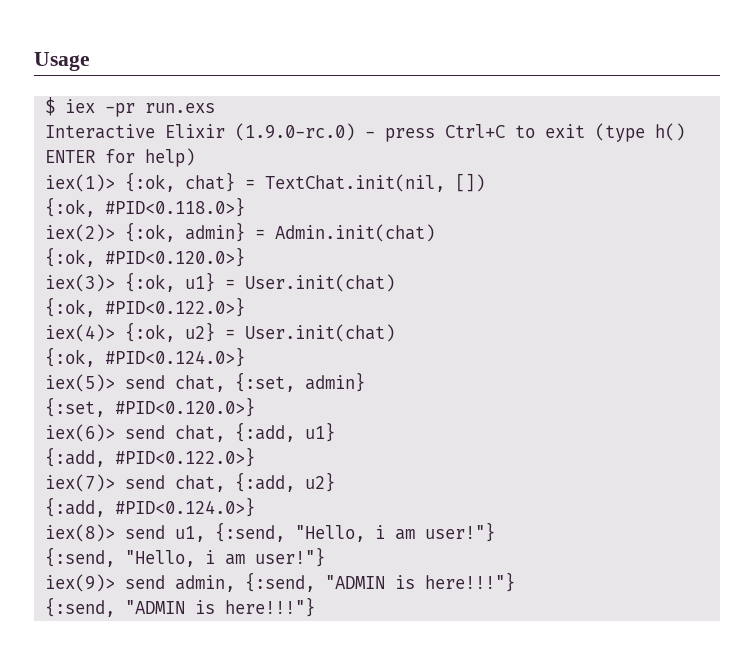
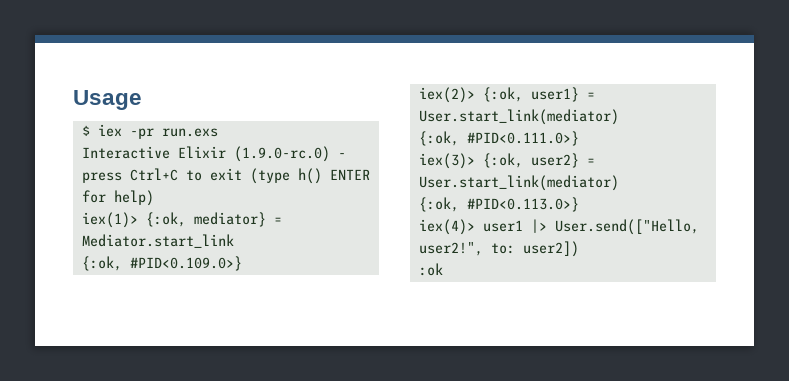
[185,172,486,192] [45,197,246,217] chat} = TextChat.init(nil, []) // {:ok, #PID<0.118.0>} -> [193,212,282,227] [81,234,234,248] [81,256,242,271] mediator} = Mediator.start_link // {:ok, #PID<0.109.0>}
[185,222,436,242] [45,247,246,267] admin} = Admin.init(chat) // {:ok, #PID<0.120.0>} -> [530,87,595,102] [418,109,619,125] [418,131,579,146] user1} = User.start_link(mediator) // {:ok, #PID<0.111.0>}
[185,272,396,292] [45,297,246,317] u1} = User.init(chat) // {:ok, #PID<0.122.0>} -> [530,153,595,168] [418,175,619,191] [418,197,579,212] user2} = User.start_link(mediator) // {:ok, #PID<0.113.0>}
[125,322,396,342] [45,347,246,367] [45,372,366,392] [45,397,256,417] [45,422,336,442] [45,447,256,467] [45,472,336,492] [45,497,256,517] [45,522,496,542] [45,547,326,567] [45,572,516,592] [45,597,316,617] {:ok, u2} = User.init(chat) // {:ok, #PID<0.124.0>} // iex(5)> send chat, {:set, admin} // {:set, #PID<0.120.0>} // iex(6)> send chat, {:add, u1} // {:add, #PID<0.122.0>} // iex(7)> send chat, {:add, u2} // {:add, #PID<0.124.0>} // iex(8)> send u1, {:send, "Hello, i am user!"} // {:send, "Hello, i am user!"} // iex(9)> send admin, {:send, "ADMIN is here!!!"} // {:send, "ADMIN is here!!!"} -> [482,219,699,235] [418,241,579,257] [418,263,443,276] user1 |> User.send(["Hello, user2!", to: user2]) // :ok

